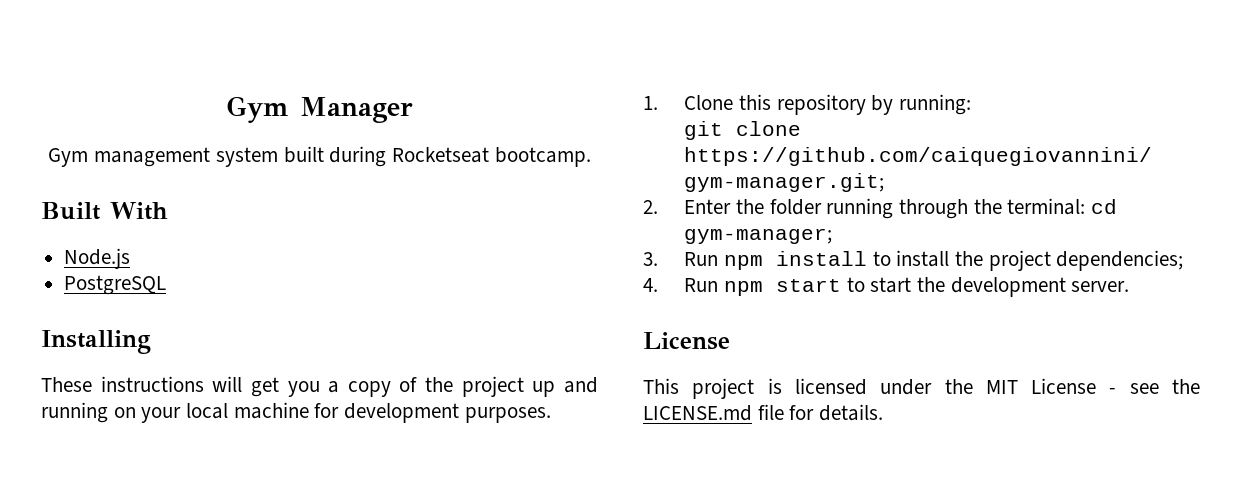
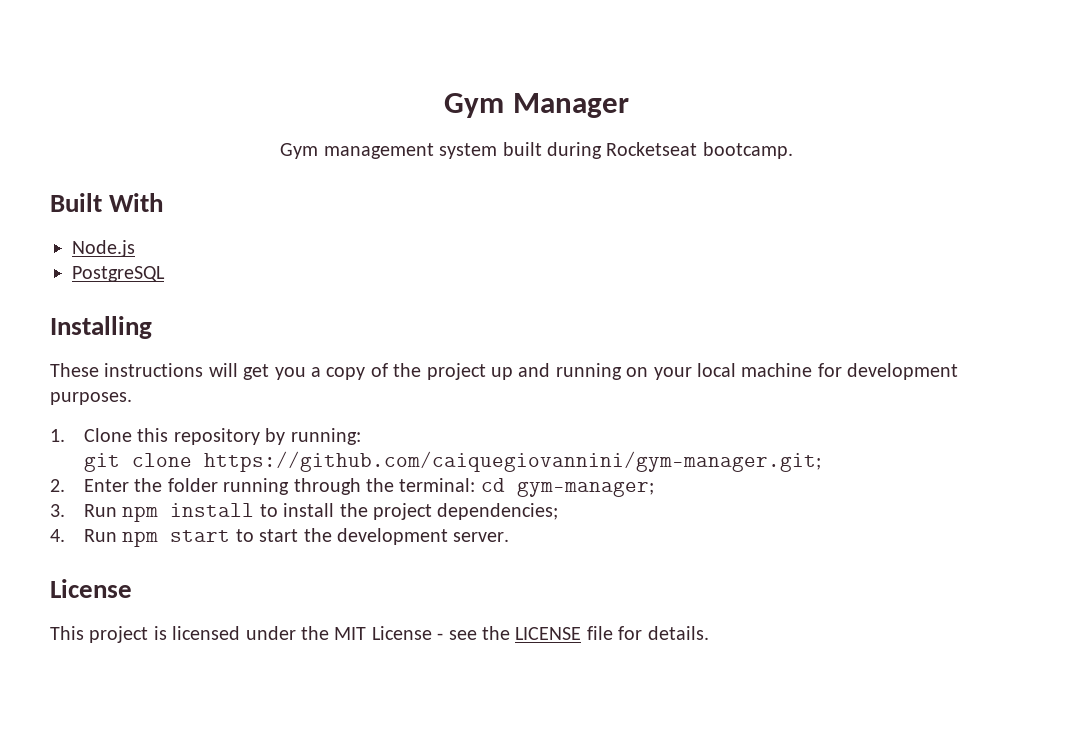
[643,405,752,421] LICENSE.md -> [515,627,582,640] LICENSE

